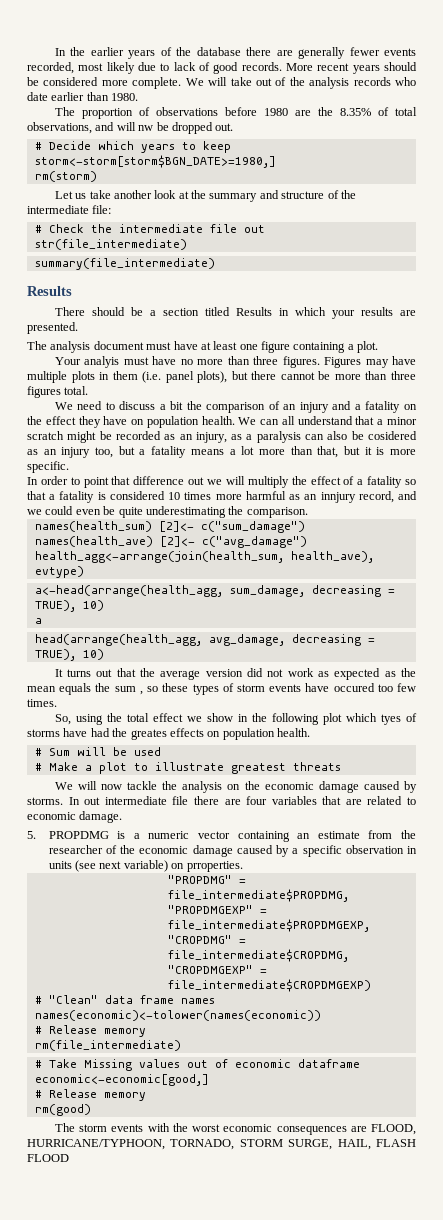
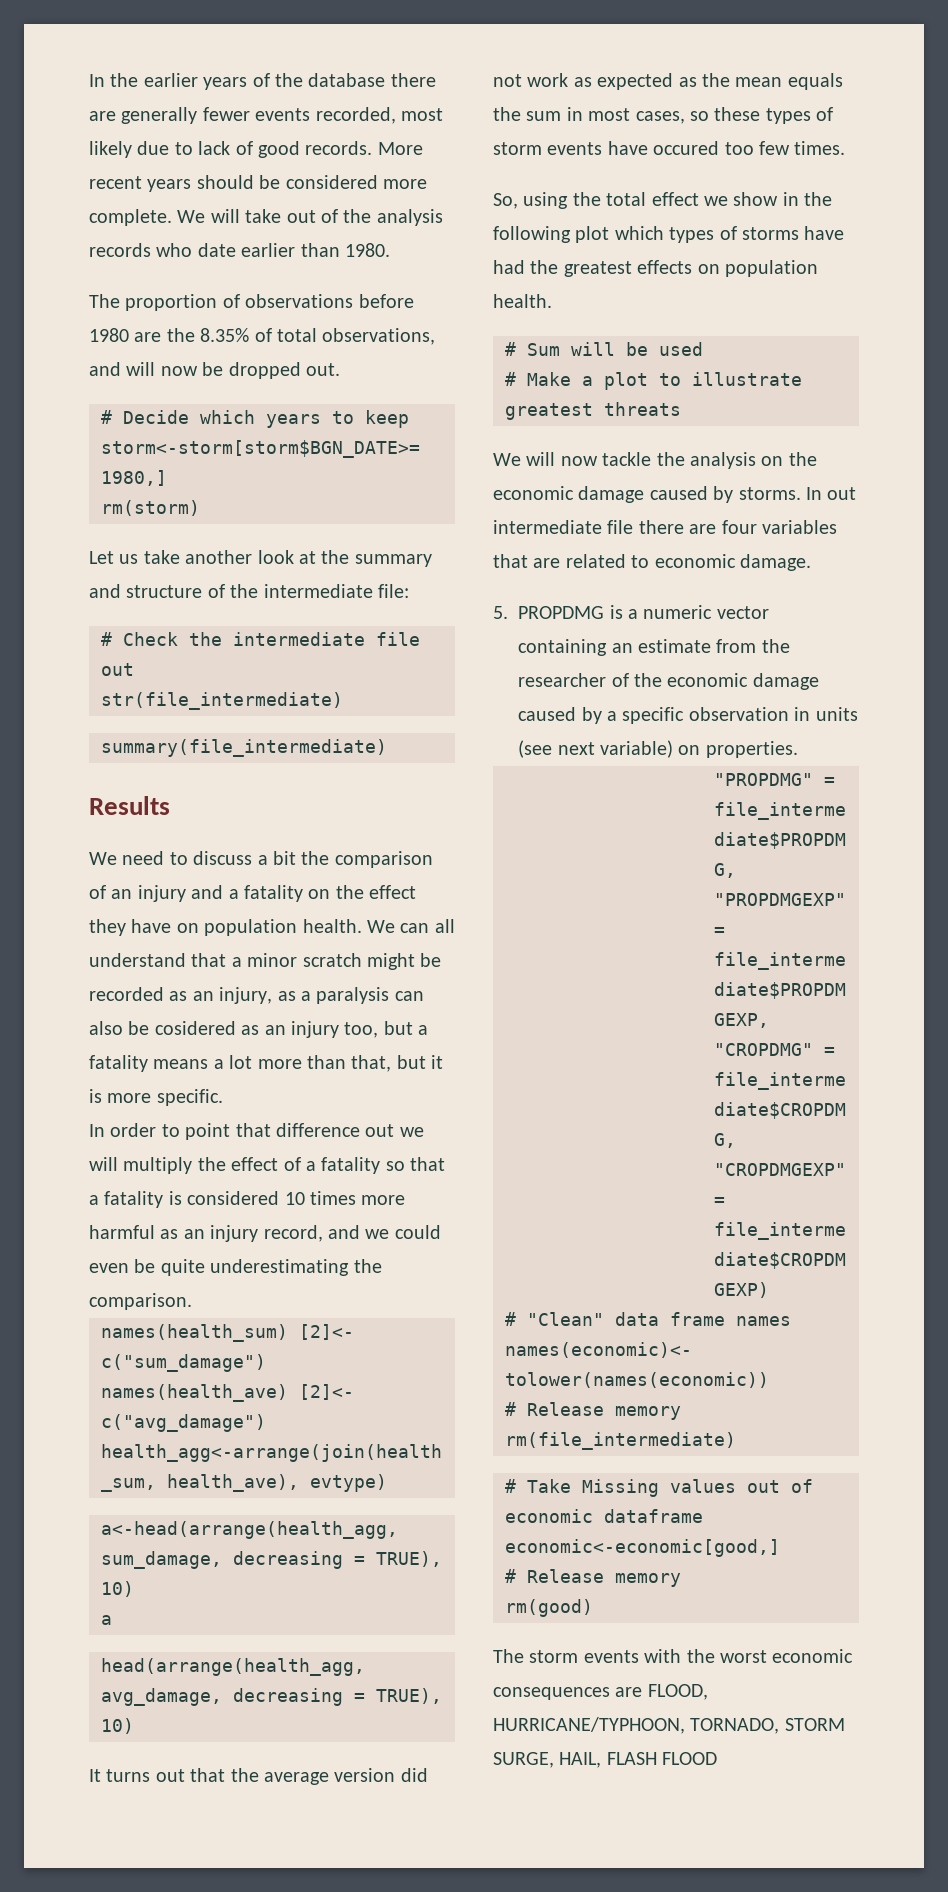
[138,125,154,131] nw -> [160,366,198,376] now
[54,307,417,319] [27,322,78,334] [27,341,379,353] [54,356,416,368] [27,371,417,383] [27,386,89,398] // There should be a section titled Results in which your results are presented. // The analysis document must have at least one figure containing a plot. // Your analyis must have no more than three figures. Figures may have multiple plots in them (i.e. panel plots), but there cannot be more than three figures total. -> (170, 805) none
[320,492,356,503] innjury -> [210,1225,259,1242] injury
[139,691,143,695] , -> [566,107,685,124] in most cases,
[380,714,401,725] tyes -> [669,227,715,243] types
[130,729,167,740] greates -> [563,261,632,277] greatest
[186,861,243,872] prroperties. -> [705,741,798,758] properties.

